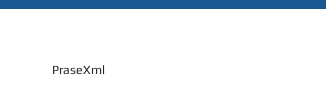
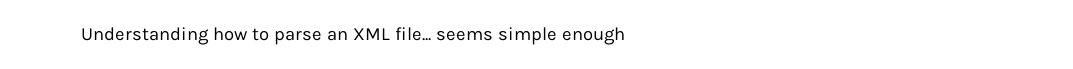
[52,65,105,75] PraseXml -> [81,27,625,45] Understanding how to parse an XML file... seems simple enough

